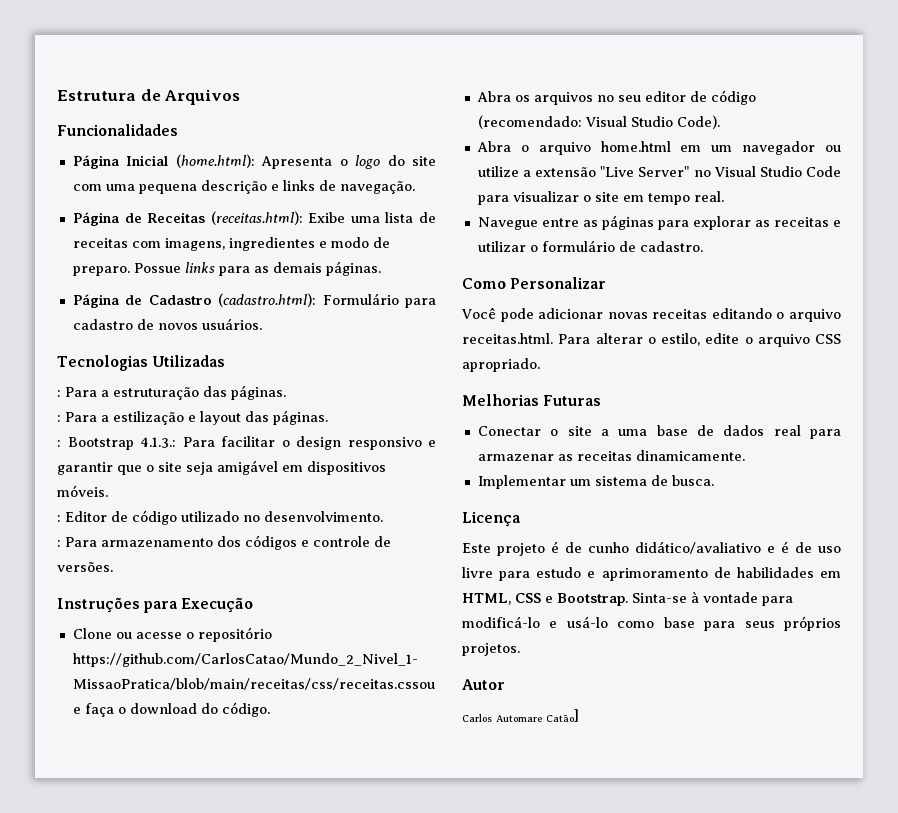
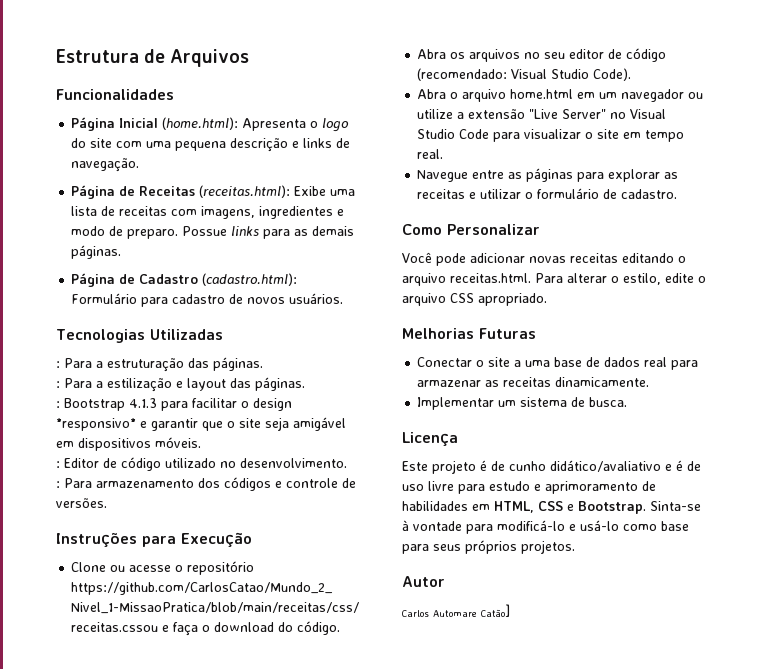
[140,437,215,448] 4.1.3.: Para -> [129,398,188,411] 4.1.3 para
[347,437,422,450] responsivo -> [56,418,136,431] *responsivo*

